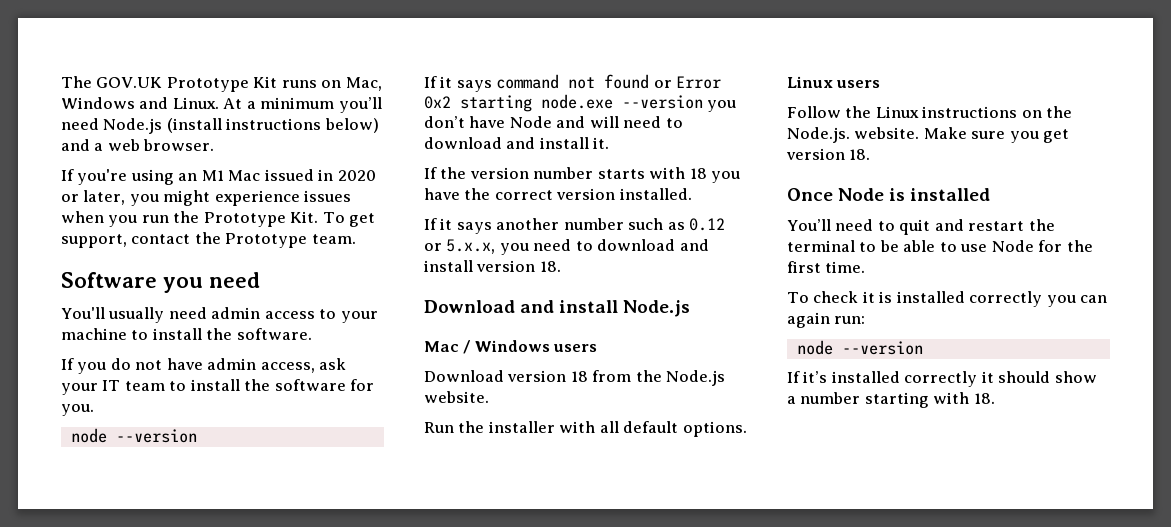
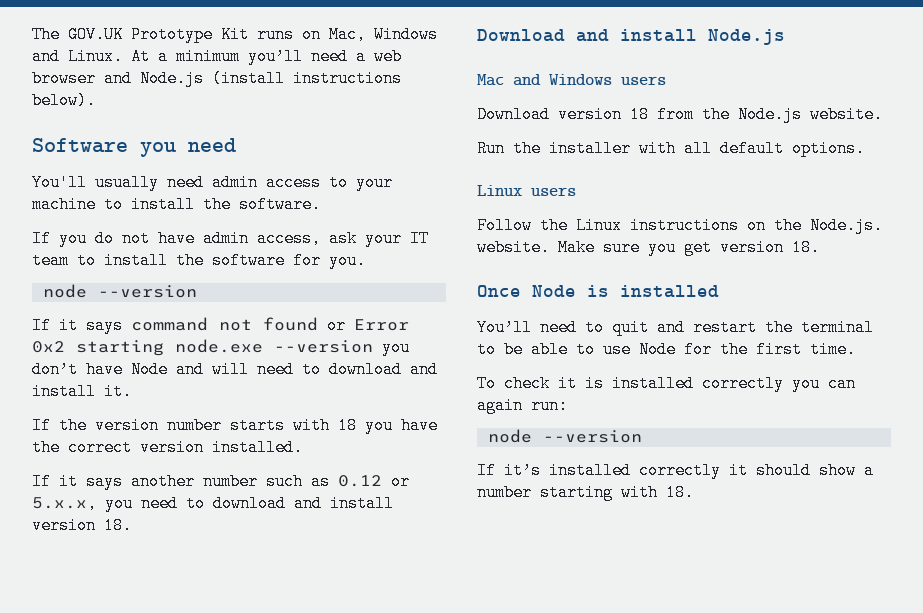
[103,118,379,134] [61,139,215,151] [61,169,376,185] [61,190,352,206] [61,211,376,227] [61,232,356,248] Node.js (install instructions below) and a web browser. // If you're using an M1 Mac issued in 2020 or later, you might experience issues when you run the Prototype Kit. To get support, contact the Prototype team. -> [356,48,402,65] [32,70,402,87] [32,92,96,109] a web browser and Node.js (install instructions below).
[463,340,471,354] / -> [513,74,541,86] and

